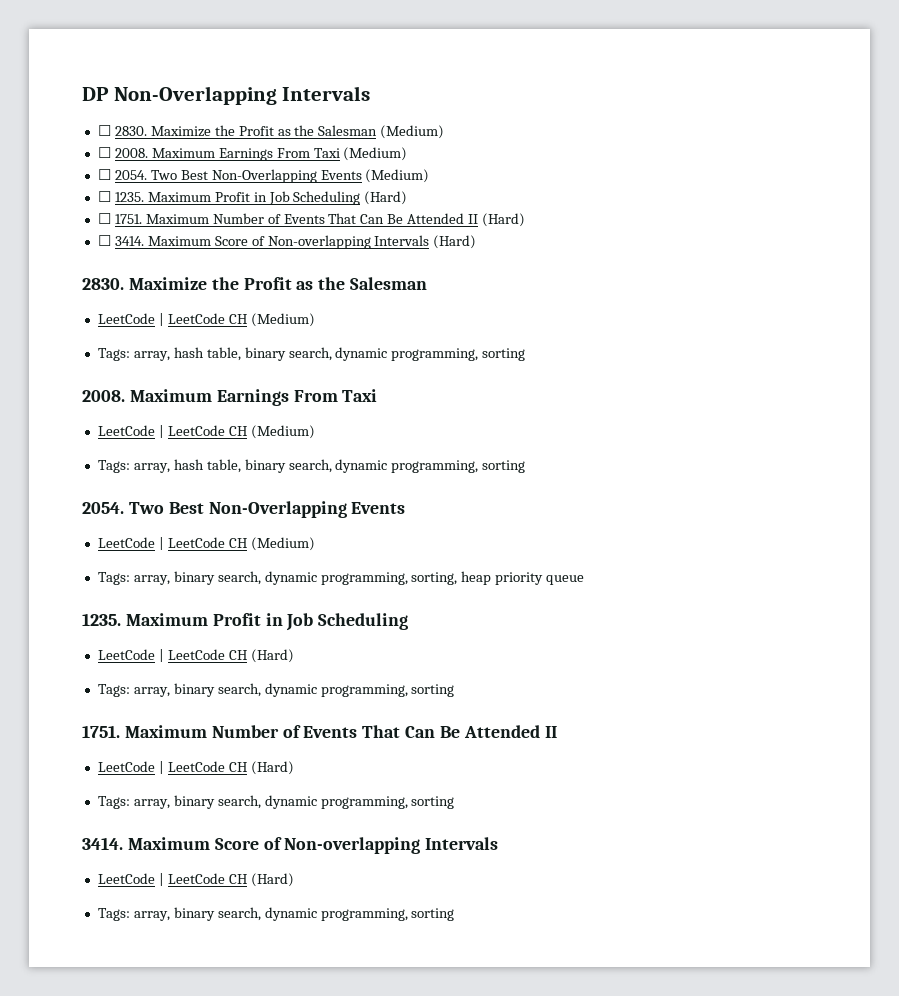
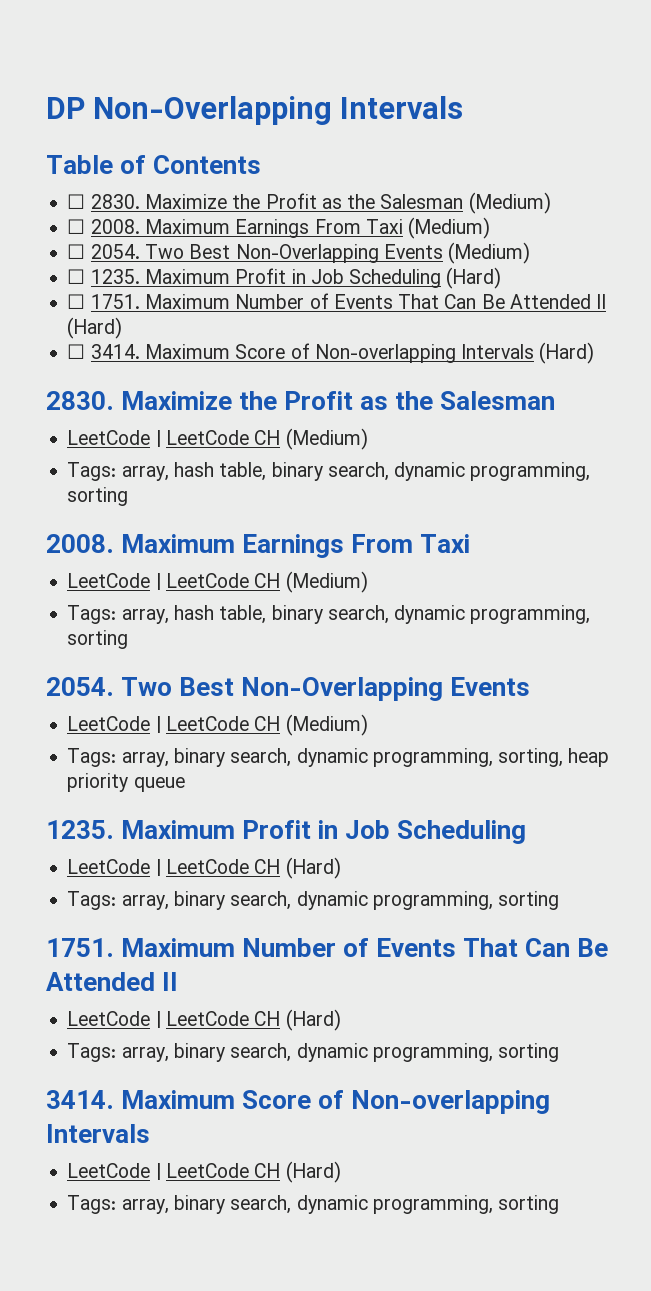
(371, 93) none -> [46,155,262,174] // Table of Contents

